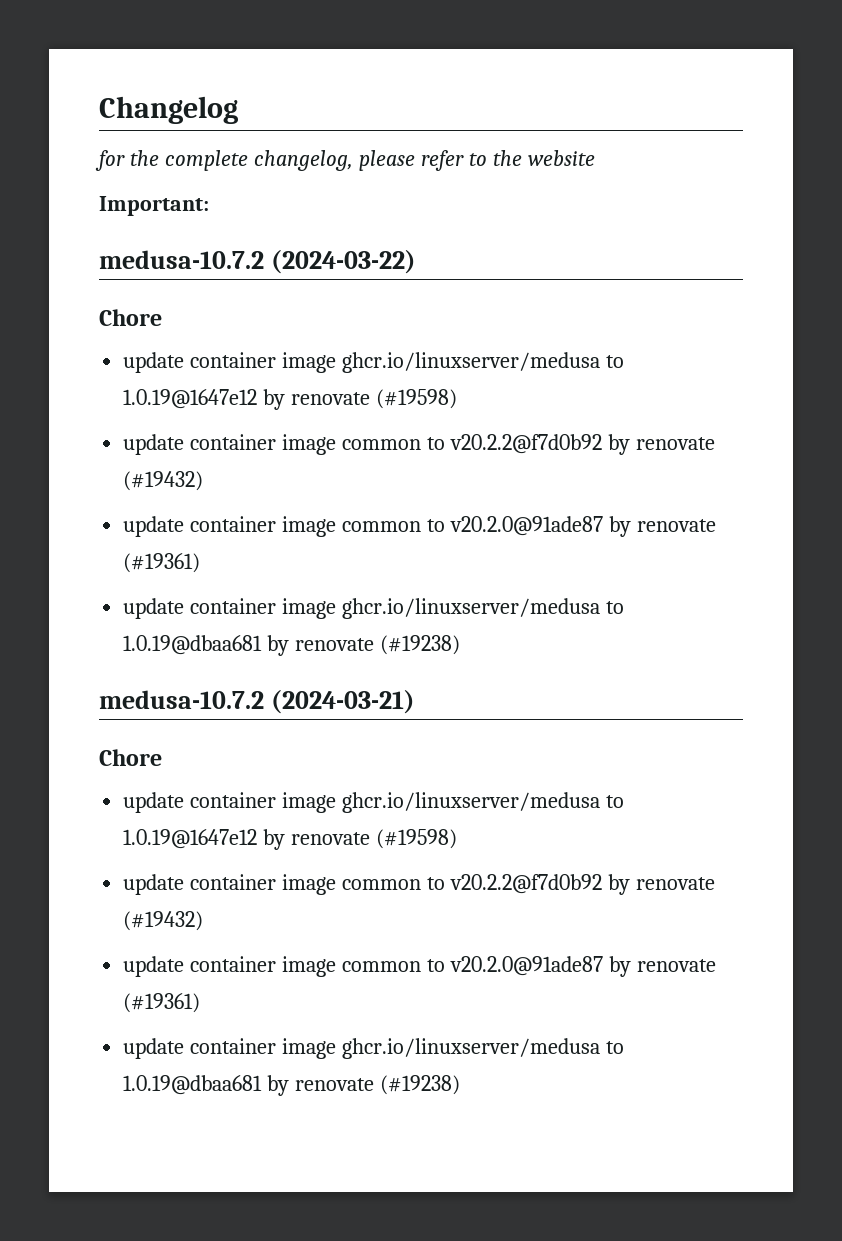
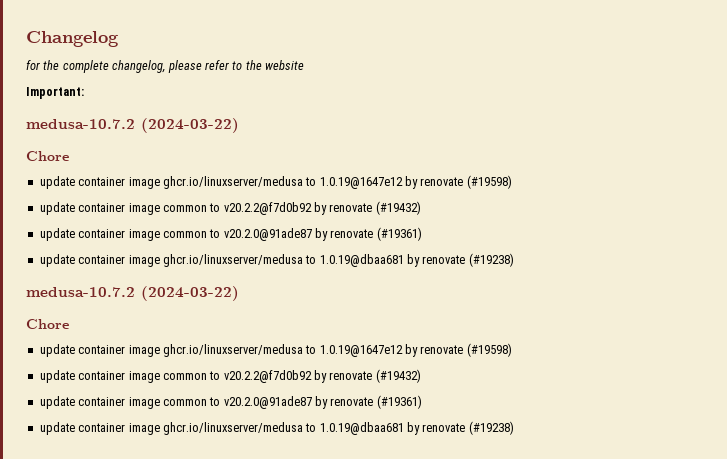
[270,690,415,714] (2024-03-21) -> [141,286,239,301] (2024-03-22)

